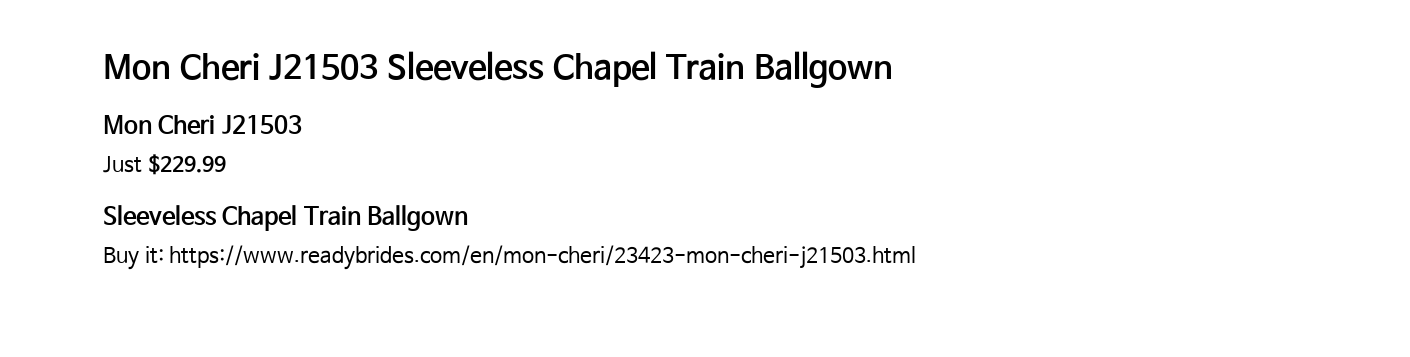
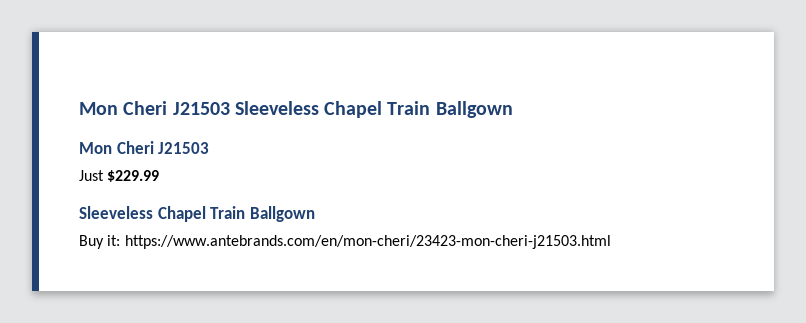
[169,245,917,270] https://www.readybrides.com/en/mon-cheri/23423-mon-cheri-j21503.html -> [124,235,611,249] https://www.antebrands.com/en/mon-cheri/23423-mon-cheri-j21503.html

